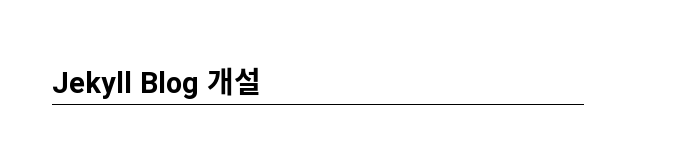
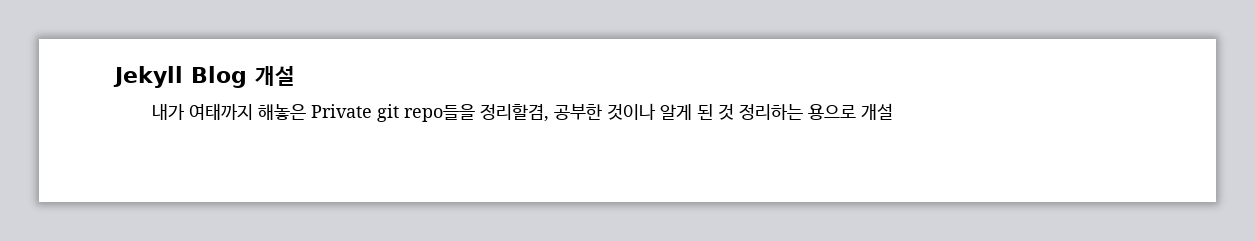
(261, 81) none -> [151,103,893,122] // 내가 여태까지 해놓은 Private git repo들을 정리할겸, 공부한 것이나 알게 된 것 정리하는 용으로 개설

